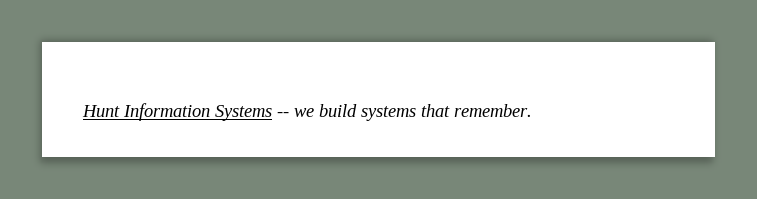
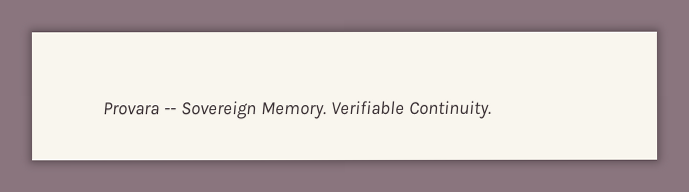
[82,103,532,121] Hunt Information Systems -- we build systems that remember. -> [103,100,492,120] Provara -- Sovereign Memory. Verifiable Continuity.

